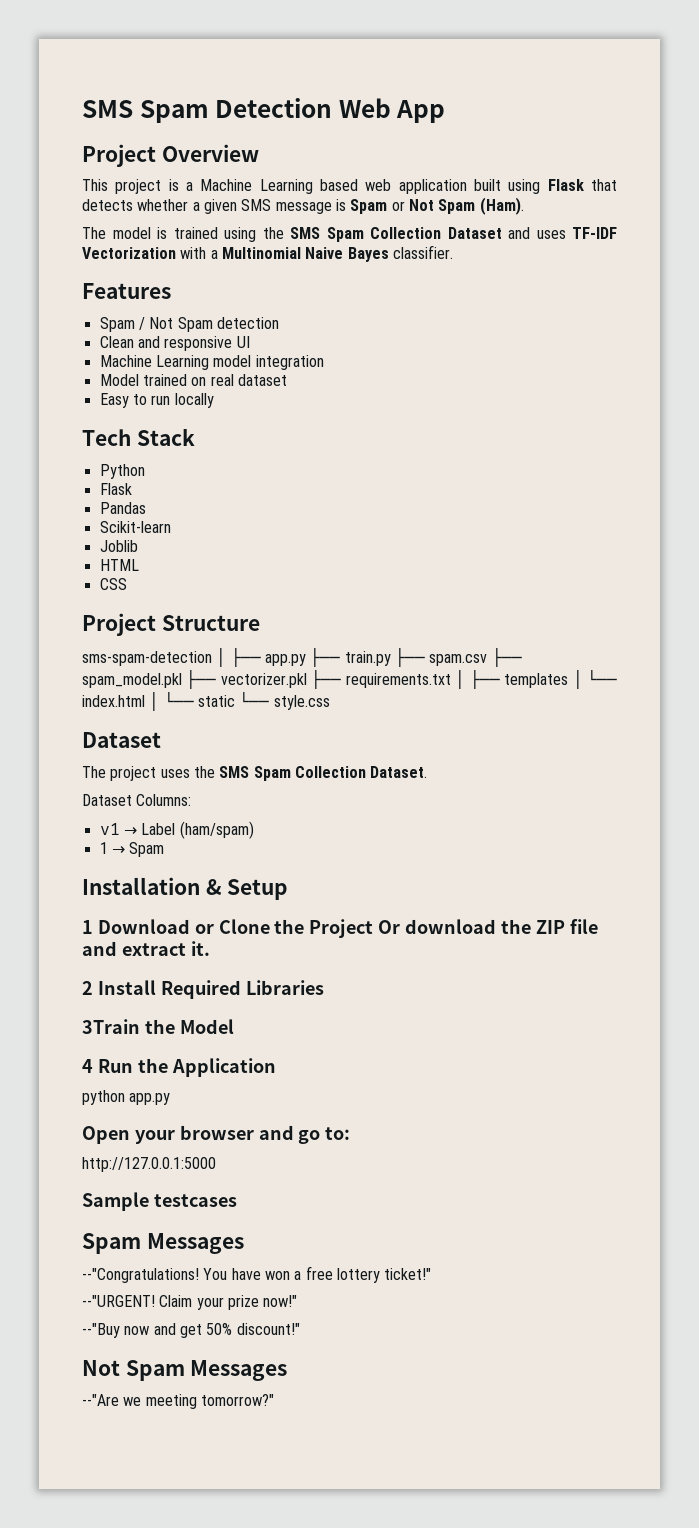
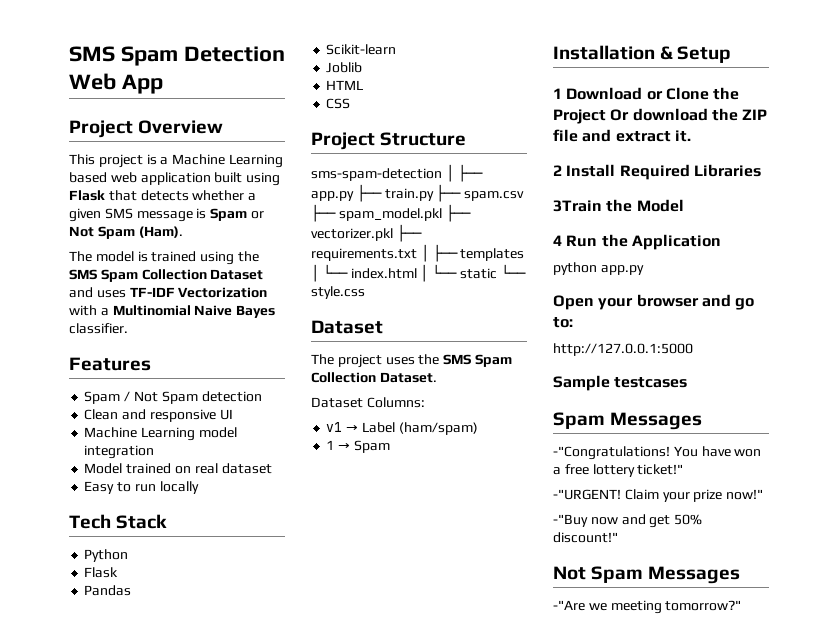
[82,1268,199,1283] --"Congratulations! -> [553,446,670,460] -"Congratulations!
[82,1295,155,1307] --"URGENT! -> [553,489,621,500] -"URGENT!
[82,1323,120,1338] --"Buy -> [553,514,588,527] -"Buy
[82,1394,119,1406] --"Are -> [553,600,585,611] -"Are

